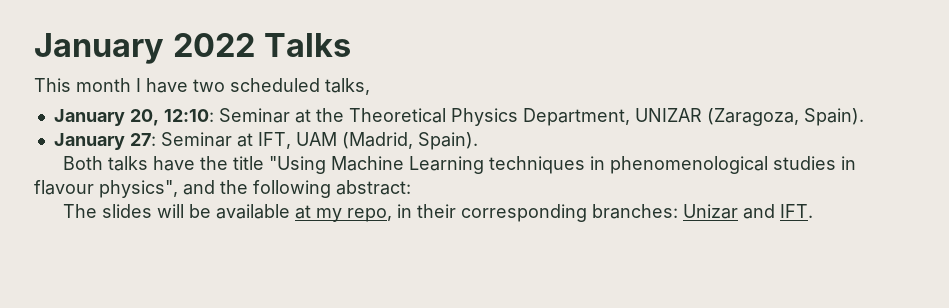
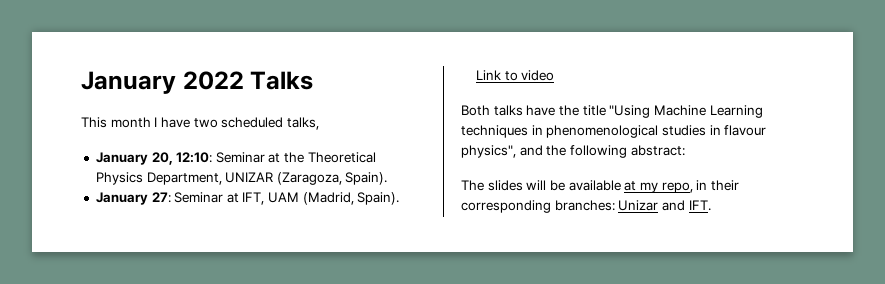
(478, 141) none -> [475,70,555,81] Link to video

